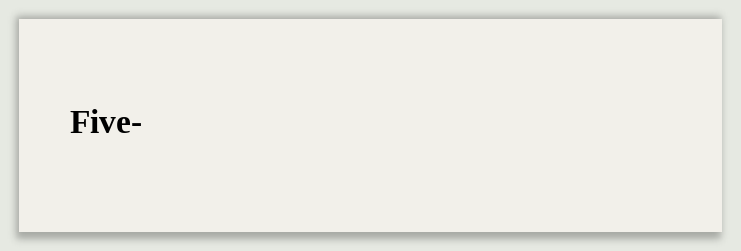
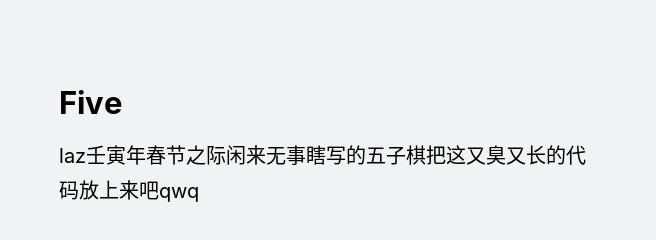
[70,109,142,133] Five- -> [59,90,122,114] [59,145,586,165] [59,180,199,202] Five // laz壬寅年春节之际闲来无事瞎写的五子棋把这又臭又长的代码放上来吧qwq

